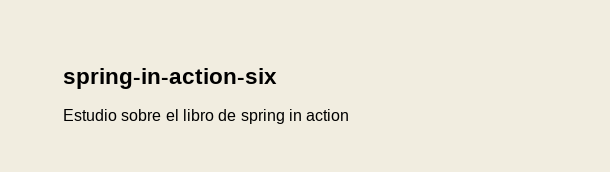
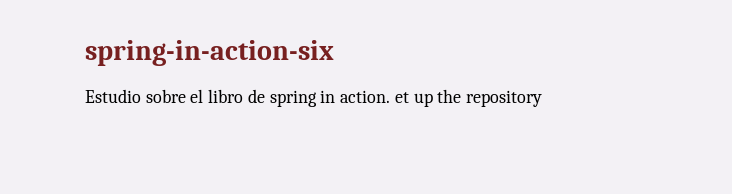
[306,109,350,121] action -> [340,89,542,107] action. et up the repository

